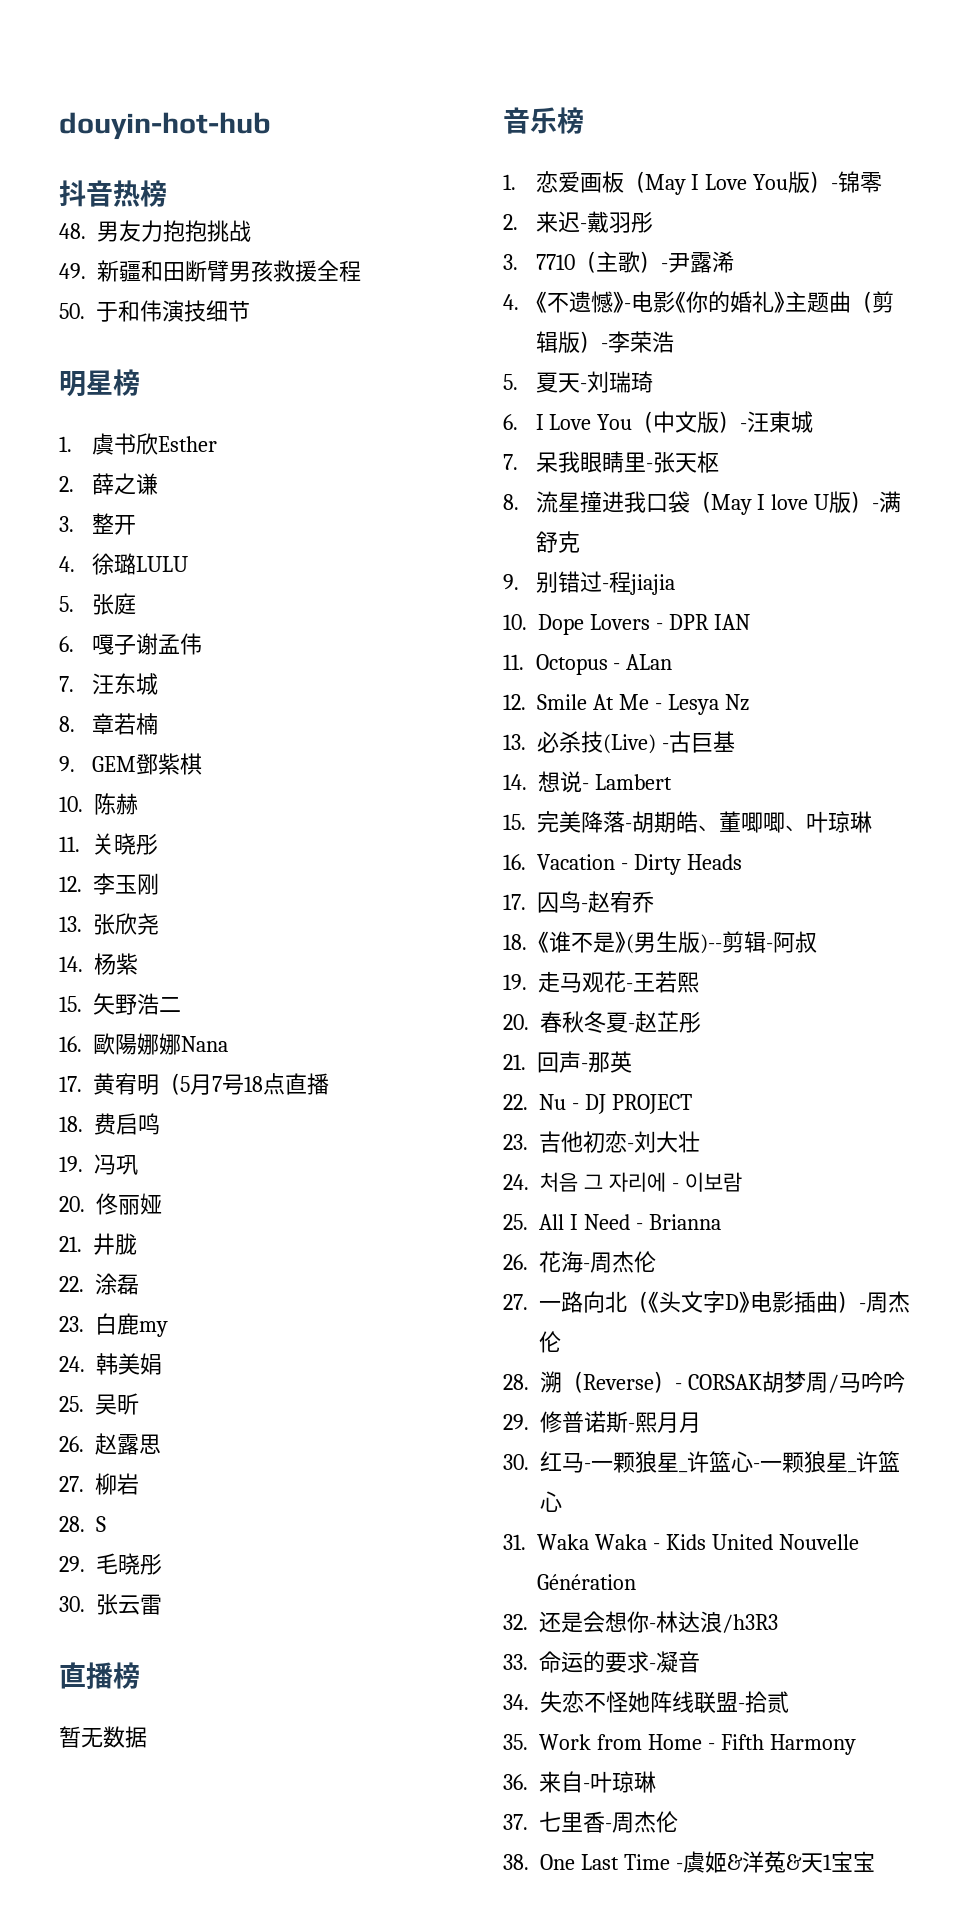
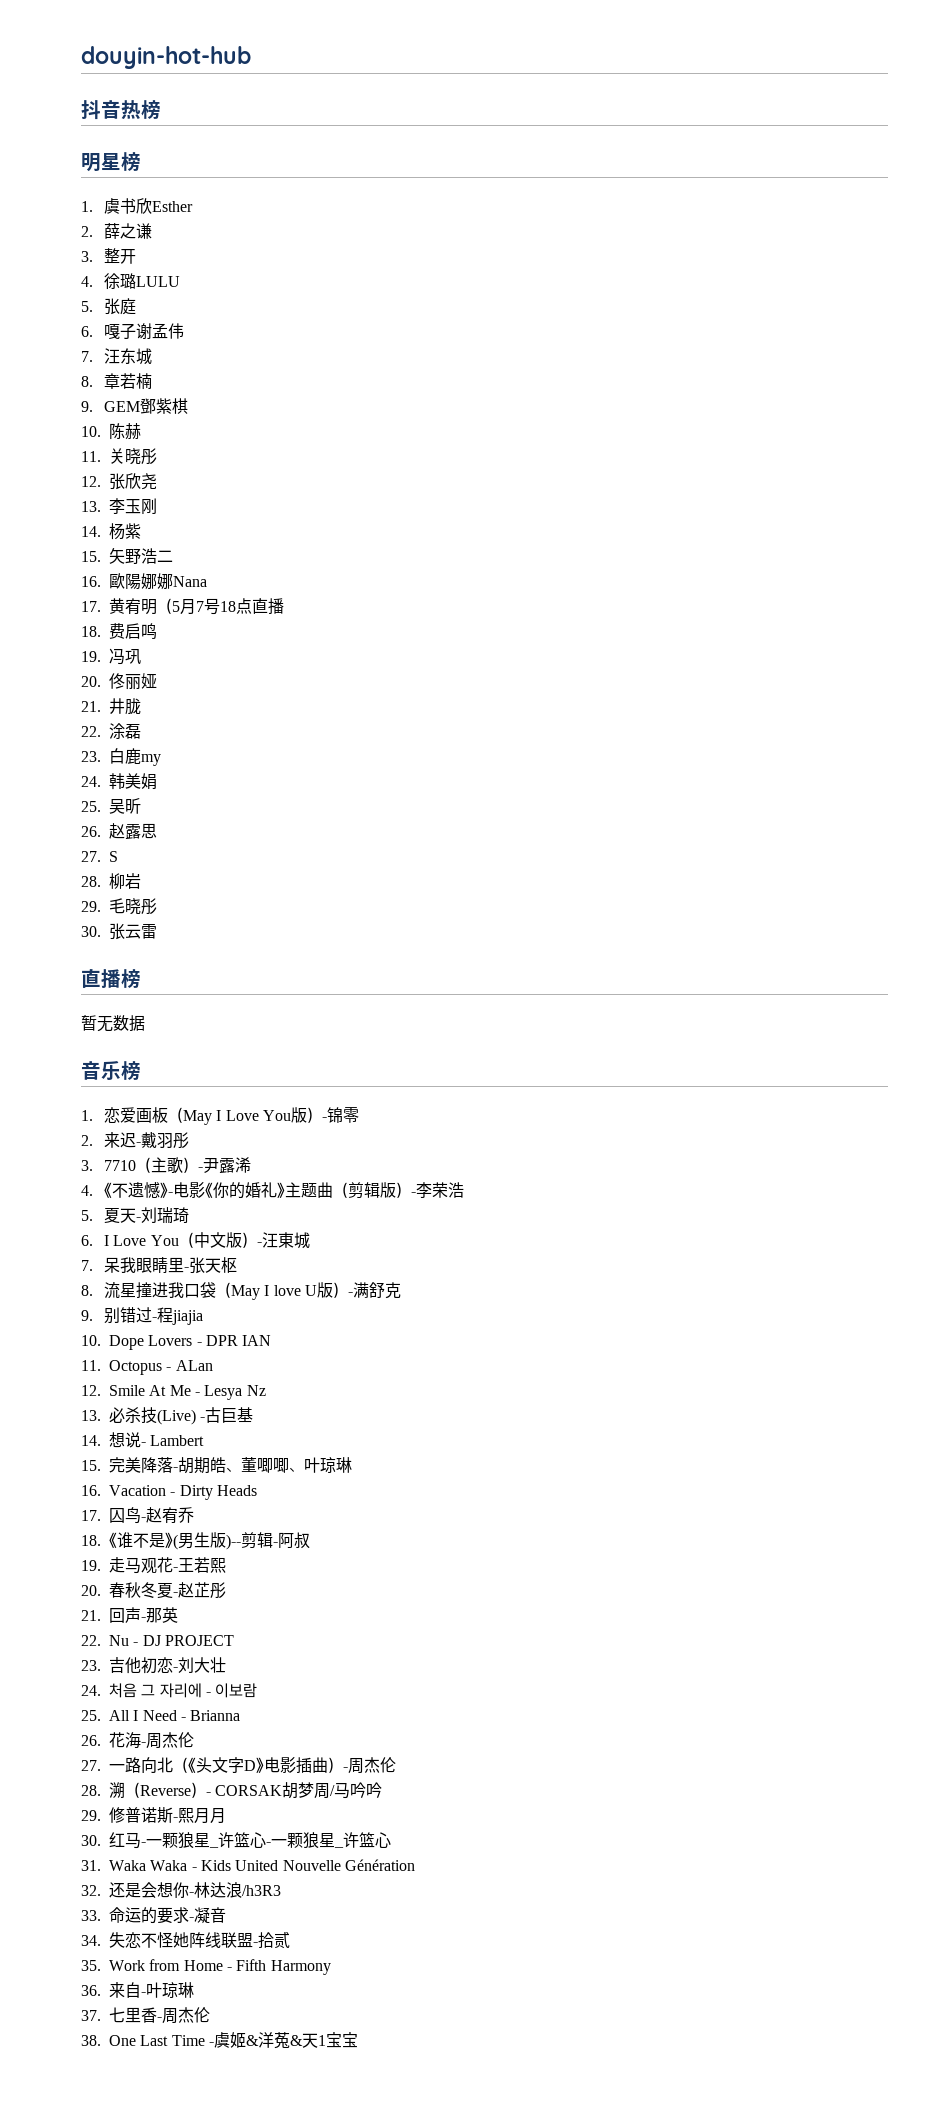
[59,220,251,242] [59,260,361,282] [59,300,250,322] // 48.男友力抱抱挑战 // 49.新疆和田断臂男孩救援全程 // 50.于和伟演技细节 -> (161, 109) none
(82, 884) none -> [109,473,157,490] [81,501,101,512] 张欣尧 // 13.
[59,913,159,935] // 13.张欣尧 -> (157, 506) none
(84, 1484) none -> [109,851,118,862] [81,876,101,887] S // 28.
[59,1516,106,1532] // 28. S -> (141, 881) none

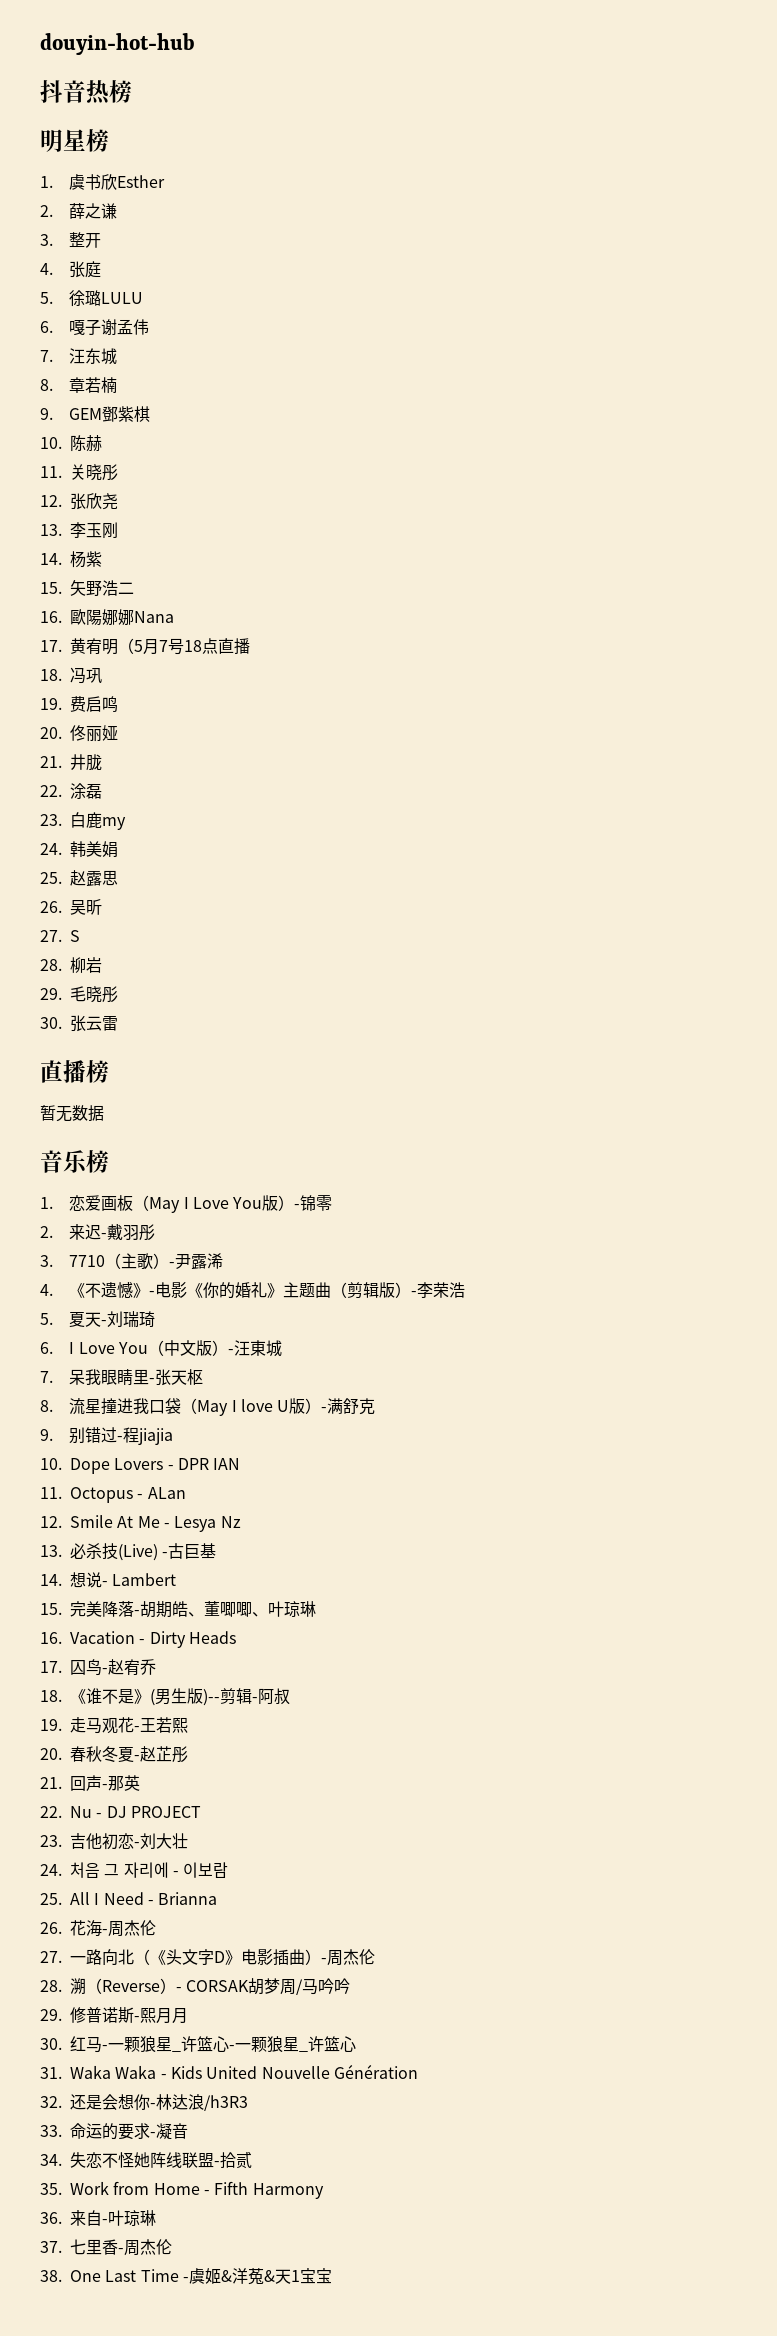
(93, 281) none -> [69,261,102,278] [40,292,53,304] 张庭 // 5.
[81,298,136,315] // 5.张庭 -> (144, 298) none
(101, 631) none -> [70,667,102,684] [40,698,62,710] 冯巩 // 19.
[81,648,141,665] // 19.冯巩 -> (118, 704) none
[109,798,141,814] [81,826,101,837] 吴昕 // 26. -> (62, 878) none
(157, 831) none -> [40,899,102,915] // 26.吴昕

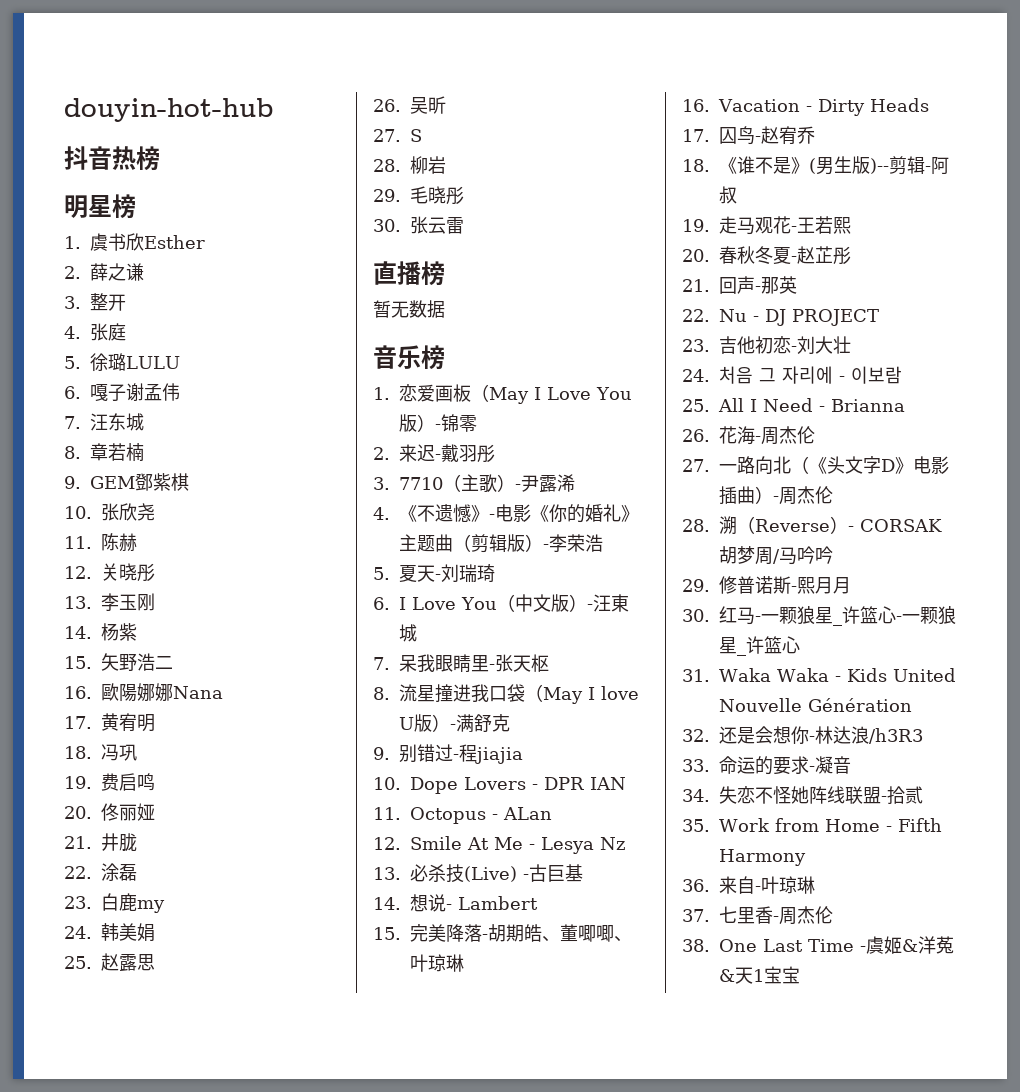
(62, 443) none -> [101,503,155,521] [64,536,92,549] 张欣尧 // 11.
[40,466,62,478] 11. -> [64,566,92,579] 12.
[40,493,118,510] // 12.张欣尧 -> (155, 572) none
[118,638,250,655] （5月7号18点直播 -> (155, 723) none

